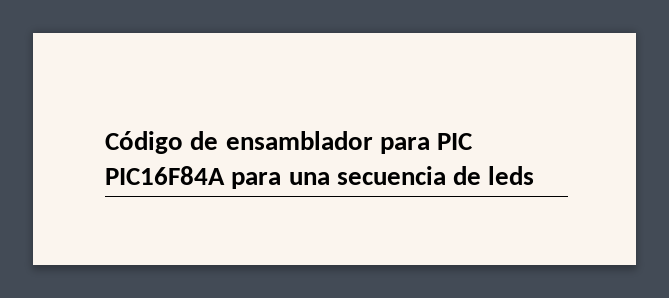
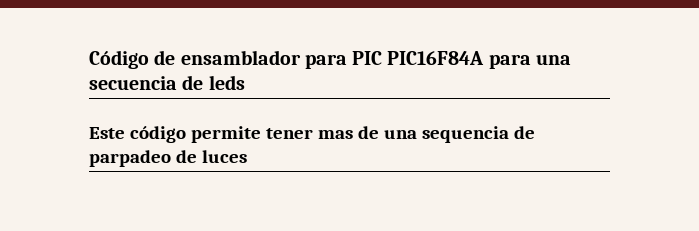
(535, 175) none -> [89,126,535,143] [89,150,247,167] // Este código permite tener mas de una sequencia de parpadeo de luces

